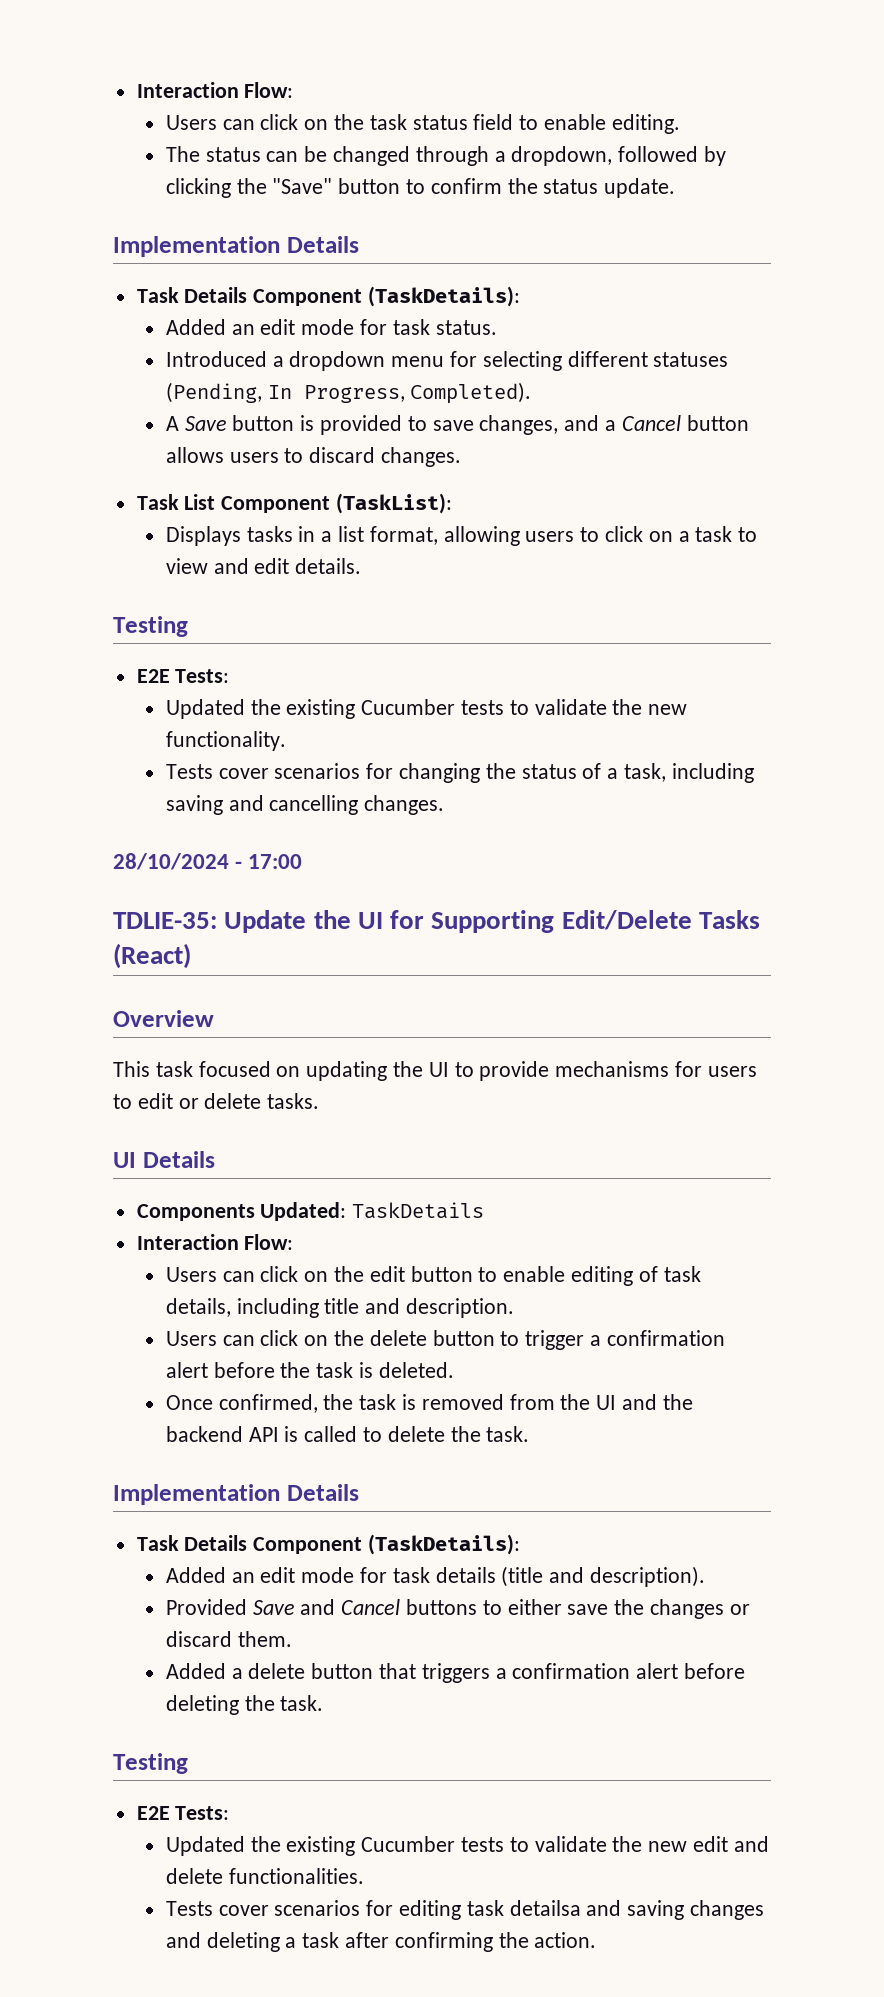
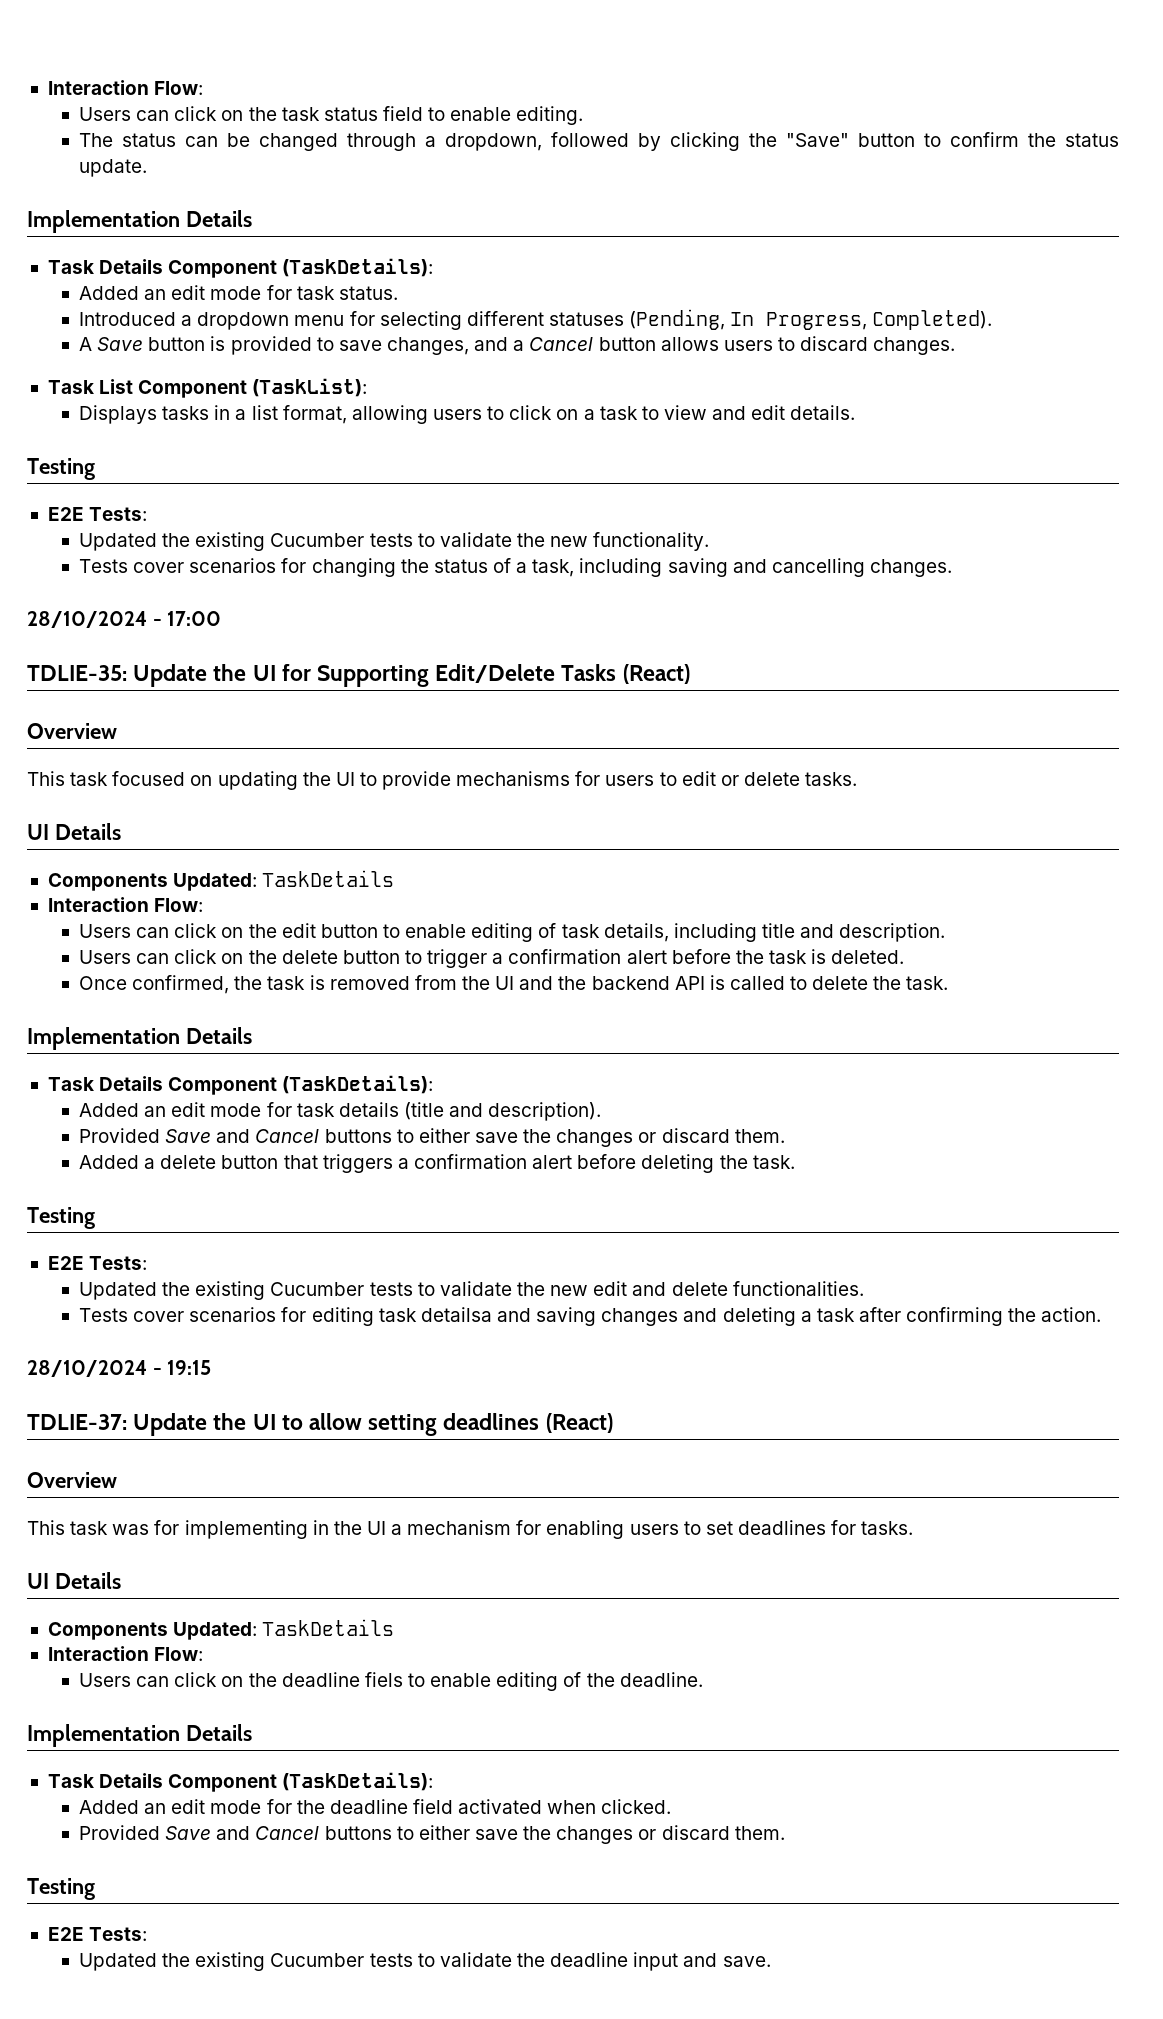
(597, 1940) none -> [27,1360,212,1377] [27,1413,613,1436] [27,1472,117,1488] [27,1520,914,1539] [27,1572,121,1589] [47,1619,395,1640] [47,1646,204,1661] [79,1672,703,1691] [27,1724,252,1747] [47,1772,434,1792] [79,1799,672,1814] [79,1825,785,1844] [27,1878,95,1900] [47,1927,148,1941] [79,1952,771,1971] // 28/10/2024 - 19:15 // TDLIE-37: Update the UI to allow setting deadlines (React) // Overview // This task was for implementing in the UI a mechanism for enabling users to set deadlines for tasks. // UI Details // Components Updated: TaskDetails // Interaction Flow: // Users can click on the deadline fiels to enable editing of the deadline. // Implementation Details // Task Details Component (TaskDetails): // Added an edit mode for the deadline field activated when clicked. // Provided Save and Cancel buttons to either save the changes or discard them. // Testing // E2E Tests: // Updated the existing Cucumber tests to validate the deadline input and save.

